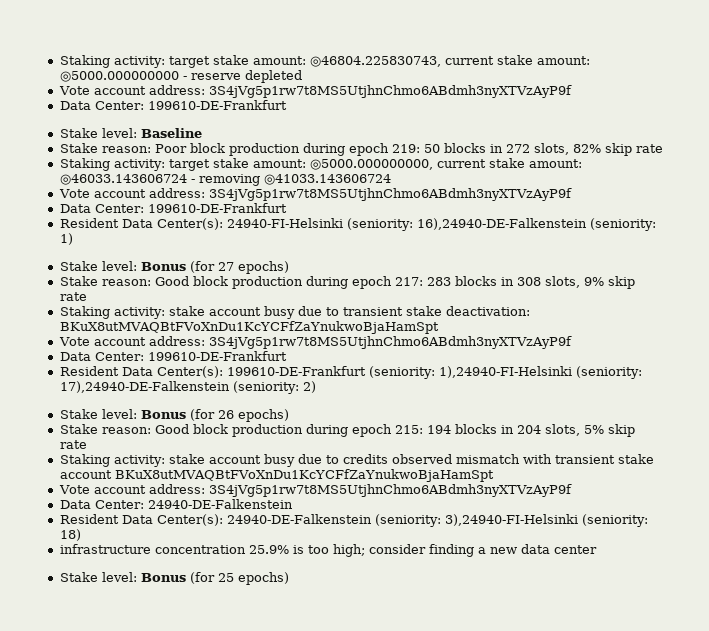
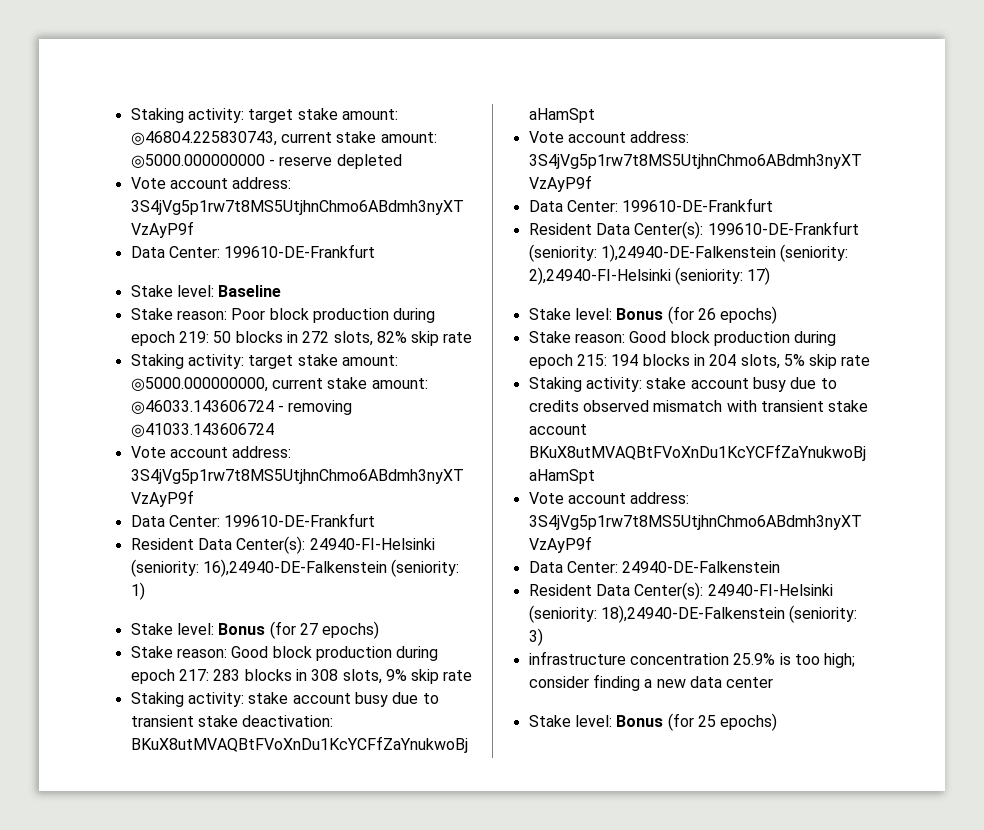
[438,366,642,379] [59,381,316,394] 1),24940-FI-Helsinki (seniority: 17),24940-DE-Falkenstein (seniority: 2) -> [600,244,849,262] [528,267,771,285] 1),24940-DE-Falkenstein (seniority: 2),24940-FI-Helsinki (seniority: 17)
[226,514,648,527] [59,529,81,541] 24940-DE-Falkenstein (seniority: 3),24940-FI-Helsinki (seniority: 18) -> [707,584,833,596] [528,605,858,623] [528,628,543,646] 24940-FI-Helsinki (seniority: 18),24940-DE-Falkenstein (seniority: 3)

